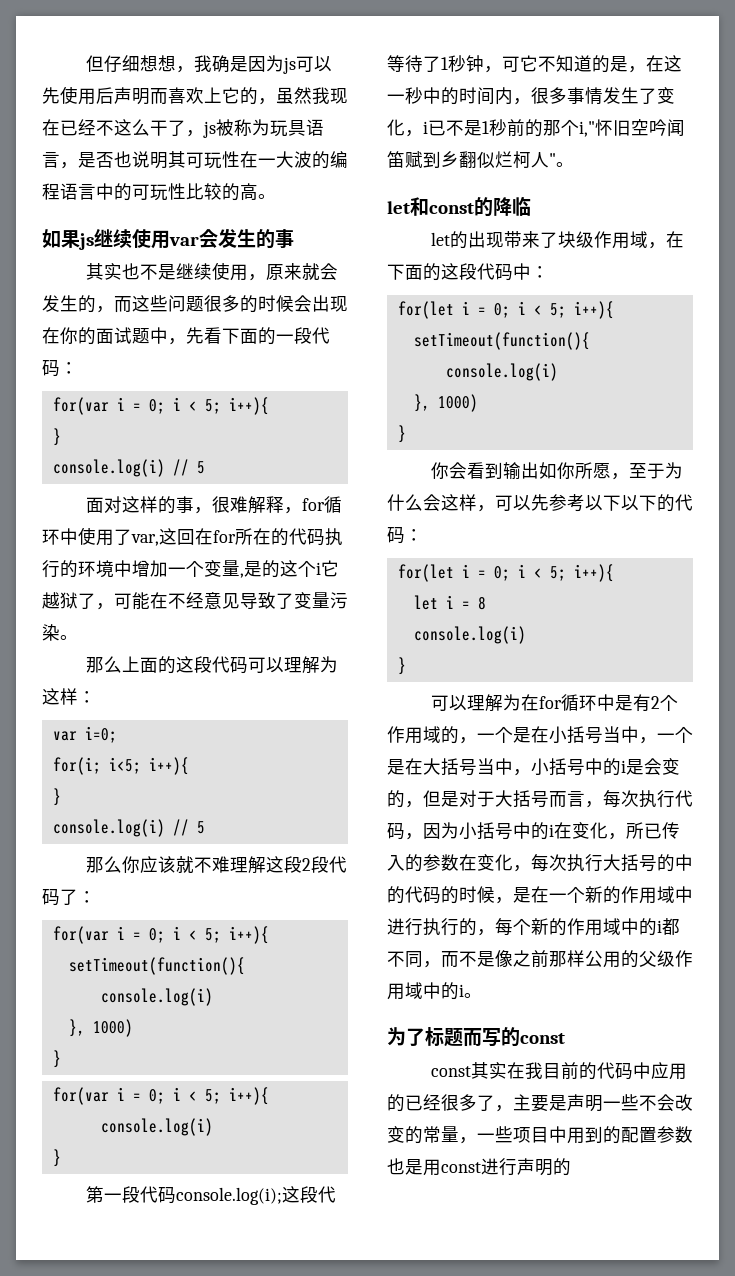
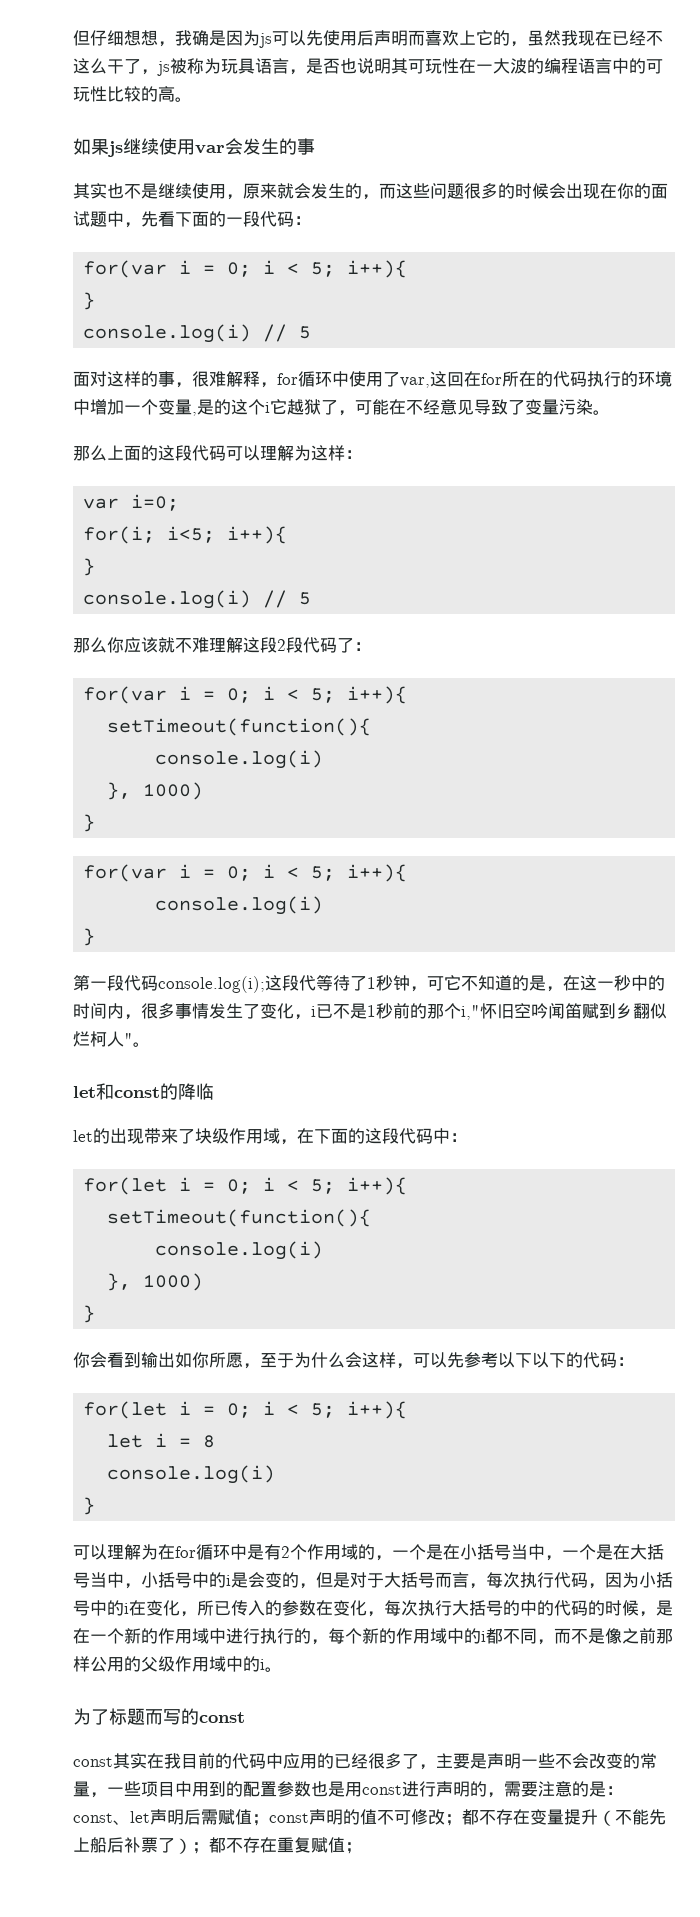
(571, 1167) none -> [487,1781,623,1798] [73,1809,666,1826] [73,1837,362,1854] ，需要注意的是：const、let声明后需赋值；const声明的值不可修改；都不存在变量提升（不能先上船后补票了）；都不存在重复赋值；

